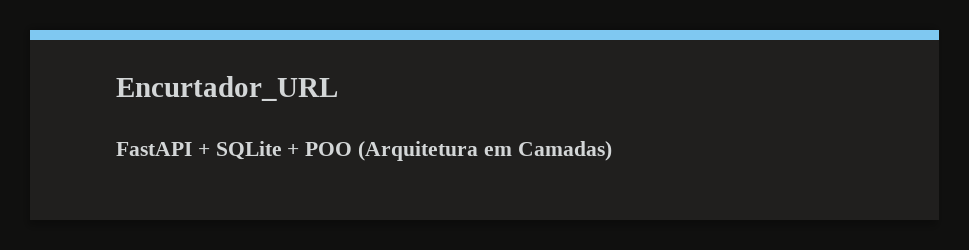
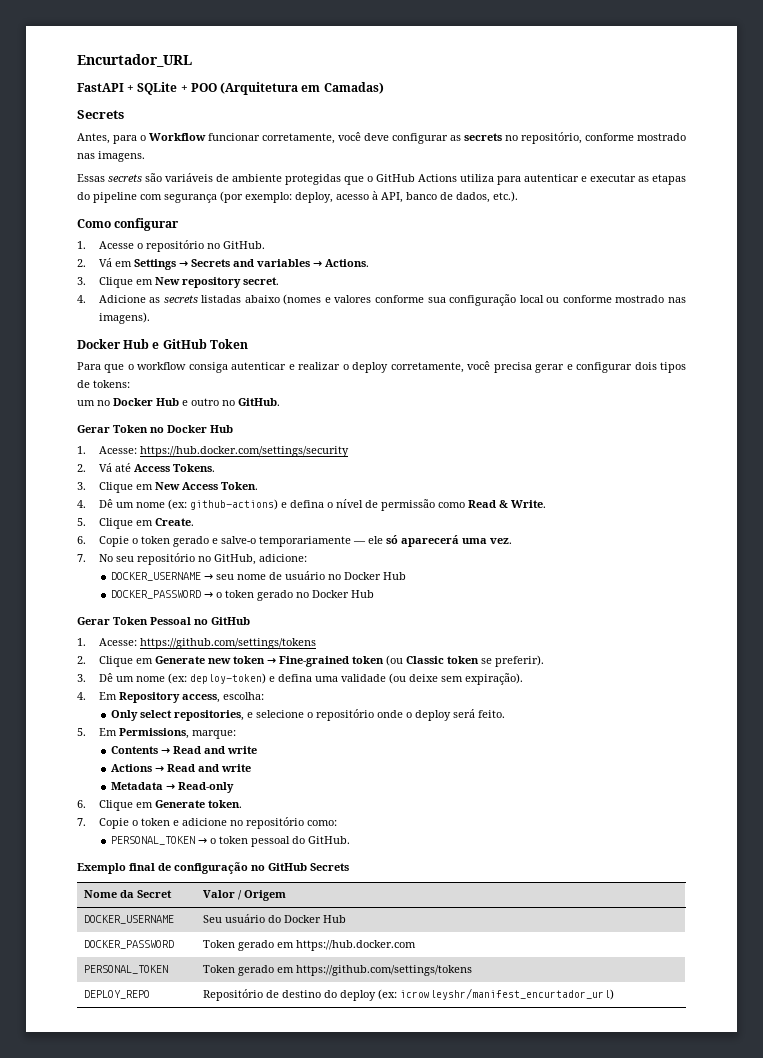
(612, 151) none -> [77,110,124,119] [77,132,686,144] [77,151,145,162] [77,173,686,185] [77,191,518,203] [77,218,180,231] [77,240,265,252] [77,258,369,270] [77,277,279,288] [77,294,686,306] [98,312,150,324] [77,339,248,349] [77,361,687,373] [77,380,130,388] [77,398,280,406] [77,425,233,433] [77,446,349,457] [77,463,215,472] [77,482,258,493] [77,499,546,511] [77,518,194,529] [77,535,512,547] [77,553,307,565] [110,571,406,581] [110,590,374,601] [77,617,250,625] [77,638,316,649] [77,655,544,667] [77,673,523,685] [77,692,264,703] [110,709,505,721] [77,728,236,739] [110,746,257,754] [110,764,251,772] [110,782,234,793] [77,800,242,811] [77,817,337,829] [110,836,350,847] [77,862,349,874] [84,890,173,898] [203,890,287,901] [84,915,175,924] [203,914,347,923] [84,940,175,949] [203,940,417,951] [84,965,169,974] [203,965,473,976] [84,990,151,999] [203,988,615,1001] // Secrets // Antes, para o Workflow funcionar corretamente, você deve configurar as secrets no repositório, conforme mostrado nas imagens. // Essas secrets são variáveis de ambiente protegidas que o GitHub Actions utiliza para autenticar e executar as etapas do pipeline com segurança (por exemplo: deploy, acesso à API, banco de dados, etc.). // Como configurar // 1. Acesse o repositório no GitHub. // 2. Vá em Settings → Secrets and variables → Actions. // 3. Clique em New repository secret. // 4. Adicione as secrets listadas abaixo (nomes e valores conforme sua configuração local ou conforme mostrado nas imagens). // Docker Hub e GitHub Token // Para que o workflow consiga autenticar e realizar o deploy corretamente, você precisa gerar e configurar dois tipos de tokens: // um no Docker Hub e outro no GitHub. // Gerar Token no Docker Hub // 1. Acesse: https://hub.docker.com/settings/security // 2. Vá até Access Tokens. // 3. Clique em New Access Token. // 4. Dê um nome (ex: github-actions) e defina o nível de permissão como Read & Write. // 5. Clique em Create. // 6. Copie o token gerado e salve-o temporariamente — ele só aparecerá uma vez. // 7. No seu repositório no GitHub, adicione: // DOCKER_USERNAME → seu nome de usuário no Docker Hub // DOCKER_PASSWORD → o token gerado no Docker Hub // Gerar Token Pessoal no GitHub // 1. Acesse: https://github.com/settings/tokens // 2. Clique em Generate new token → Fine-grained token (ou Classic token se preferir). // 3. Dê um nome (ex: deploy-token) e defina uma validade (ou deixe sem expiração). // 4. Em Repository access, escolha: // Only select repositories, e selecione o repositório onde o deploy será feito. // 5. Em Permissions, marque: // Contents → Read and write // Actions → Read and write // Metadata → Read-only // 6. Clique em Generate token. // 7. Copie o token e adicione no repositório como: // PERSONAL_TOKEN → o token pessoal do GitHub. // Exemplo final de configuração no GitHub Secrets // Nome da Secret | Valor / Origem // DOCKER_USERNAME | Seu usuário do Docker Hub // DOCKER_PASSWORD | Token gerado em https://hub.docker.com // PERSONAL_TOKEN | Token gerado em https://github.com/settings/tokens // DEPLOY_REPO | Repositório de destino do deploy (ex: icrowleyshr/manifest_encurtador_url)

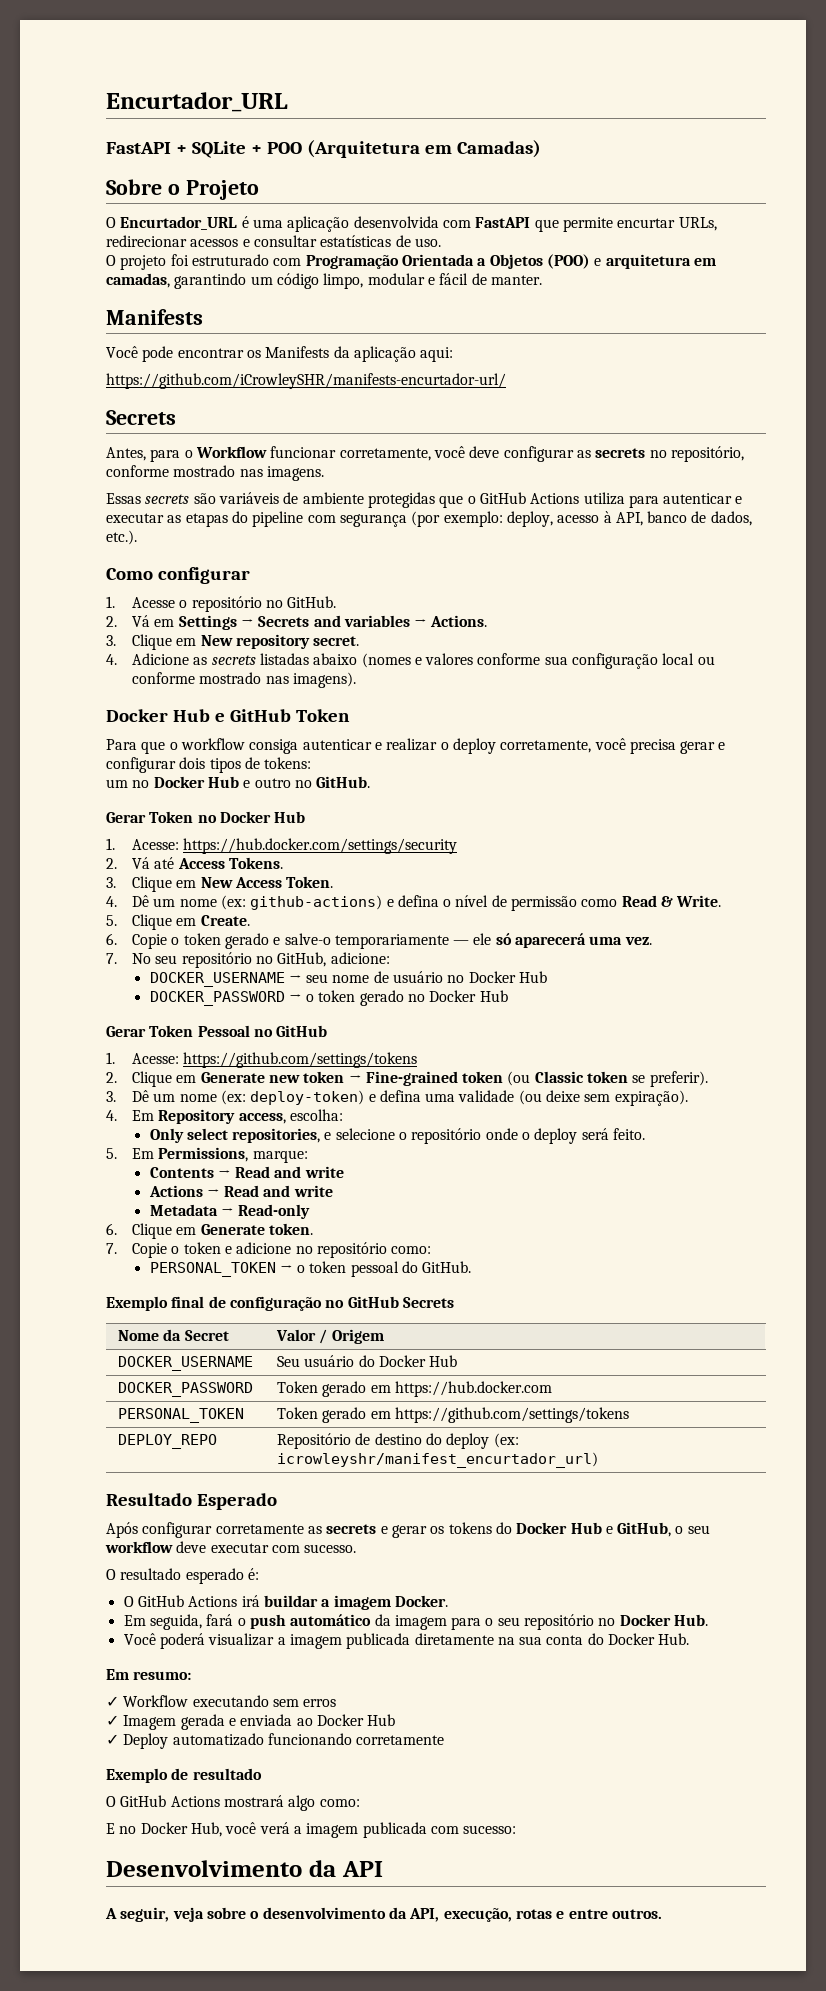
(384, 88) none -> [106,179,259,200] [106,216,717,232] [106,235,441,247] [106,254,716,270] [106,273,542,289] [106,309,203,325] [106,346,454,362] [106,373,506,389] // Sobre o Projeto // O Encurtador_URL é uma aplicação desenvolvida com FastAPI que permite encurtar URLs, redirecionar acessos e consultar estatísticas de uso. // O projeto foi estruturado com Programação Orientada a Objetos (POO) e arquitetura em camadas, garantindo um código limpo, modular e fácil de manter. // Manifests // Você pode encontrar os Manifests da aplicação aqui: // https://github.com/iCrowleySHR/manifests-encurtador-url/
(615, 994) none -> [106,1493,277,1510] [106,1522,710,1538] [105,1541,357,1553] [106,1568,259,1584] [123,1595,448,1610] [123,1614,709,1630] [123,1633,690,1649] [106,1669,192,1680] [106,1695,337,1707] [106,1714,396,1730] [106,1733,445,1749] [106,1768,262,1783] [106,1795,360,1811] [106,1822,517,1838] [106,1860,383,1877] [105,1907,662,1922] // Resultado Esperado // Após configurar corretamente as secrets e gerar os tokens do Docker Hub e GitHub, o seu workflow deve executar com sucesso. // O resultado esperado é: // O GitHub Actions irá buildar a imagem Docker. // Em seguida, fará o push automático da imagem para o seu repositório no Docker Hub. // Você poderá visualizar a imagem publicada diretamente na sua conta do Docker Hub. // Em resumo: // ✓ Workflow executando sem erros // ✓ Imagem gerada e enviada ao Docker Hub // ✓ Deploy automatizado funcionando corretamente // Exemplo de resultado // O GitHub Actions mostrará algo como: // E no Docker Hub, você verá a imagem publicada com sucesso: // Desenvolvimento da API // A seguir, veja sobre o desenvolvimento da API, execução, rotas e entre outros.

